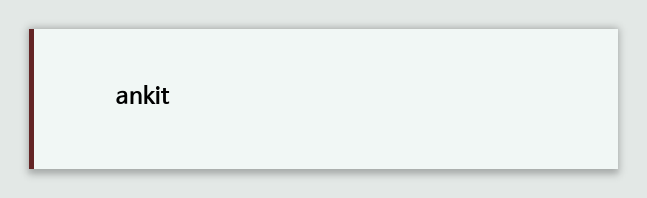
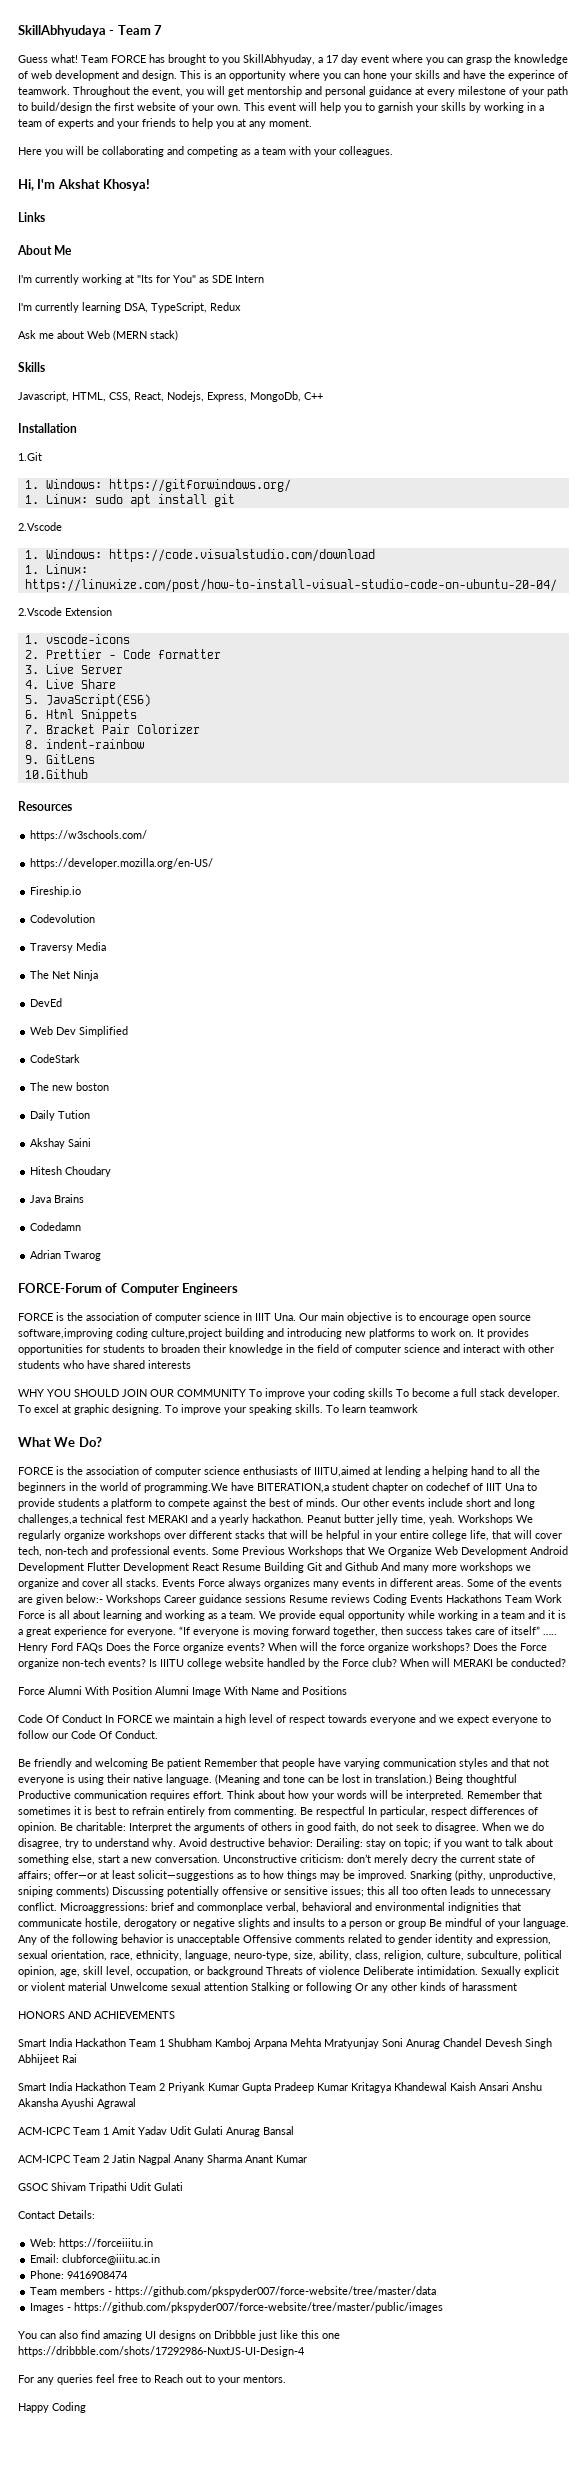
[116,85,170,104] ankit -> [18,25,163,37] [18,54,568,65] [18,70,568,81] [18,86,568,97] [18,102,544,113] [18,118,312,129] [18,146,393,157] [18,179,151,191] [18,212,45,222] [17,245,73,255] [18,274,264,285] [18,302,241,313] [18,330,178,341] [18,362,45,372] [18,391,323,402] [18,423,77,433] [18,452,42,461] [24,479,291,492] [24,494,235,507] [18,522,62,531] [24,549,375,562] [24,564,88,574] [24,579,557,592] [18,607,112,616] [24,634,130,644] [24,649,221,659] [24,664,123,674] [24,679,116,689] [24,694,151,707] [24,709,137,722] [24,724,200,734] [24,739,144,749] [24,754,95,764] [24,769,88,779] [18,801,72,811] [30,830,148,841] [30,858,214,869] [30,886,82,897] [30,914,96,923] [30,942,107,953] [30,970,99,981] [30,998,63,1007] [30,1026,129,1037] [30,1054,81,1063] [30,1082,110,1091] [30,1110,91,1121] [30,1138,92,1149] [30,1166,112,1177] [30,1194,85,1203] [30,1222,82,1231] [30,1250,102,1261] [18,1283,239,1295] [18,1312,531,1323] [18,1328,529,1339] [18,1344,554,1355] [18,1360,191,1369] [18,1388,560,1399] [18,1404,418,1415] [18,1437,102,1447] [18,1466,540,1477] [18,1482,537,1493] [18,1498,535,1509] [18,1514,533,1525] [18,1530,562,1541] [18,1546,568,1557] [18,1562,531,1573] [18,1578,562,1589] [18,1594,562,1605] [18,1610,566,1621] [18,1626,557,1637] [18,1642,547,1653] [18,1658,566,1669] [18,1686,347,1697] [18,1714,551,1725] [18,1730,158,1739] [18,1758,549,1769] [18,1774,517,1785] [18,1790,542,1801] [18,1806,538,1817] [18,1822,544,1833] [18,1838,553,1849] [18,1854,535,1865] [18,1870,556,1881] [18,1886,551,1897] [18,1902,521,1913] [18,1918,569,1929] [18,1934,551,1945] [18,1950,562,1961] [18,1966,559,1977] [18,1982,517,1993] [18,2011,175,2019] [18,2038,552,2049] [18,2054,77,2065] [18,2082,542,2093] [18,2098,136,2109] [18,2126,294,2137] [18,2154,307,2165] [18,2182,183,2193] [18,2210,95,2219] [30,2238,154,2249] [30,2254,161,2265] [30,2270,129,2279] [30,2286,437,2297] [30,2302,444,2313] [18,2330,340,2341] [18,2346,305,2357] [18,2374,286,2385] [18,2402,86,2413] SkillAbhyudaya - Team 7 // Guess what! Team FORCE has brought to you SkillAbhyuday, a 17 day event where you can grasp the knowledge of web development and design. This is an opportunity where you can hone your skills and have the experince of teamwork. Throughout the event, you will get mentorship and personal guidance at every milestone of your path to build/design the first website of your own. This event will help you to garnish your skills by working in a team of experts and your friends to help you at any moment. // Here you will be collaborating and competing as a team with your colleagues. // Hi, I'm Akshat Khosya! // Links // About Me // I'm currently working at "Its for You" as SDE Intern // I'm currently learning DSA, TypeScript, Redux // Ask me about Web (MERN stack) // Skills // Javascript, HTML, CSS, React, Nodejs, Express, MongoDb, C++ // Installation // 1.Git // 1. Windows: https://gitforwindows.org/ // 1. Linux: sudo apt install git // 2.Vscode // 1. Windows: https://code.visualstudio.com/download // 1. Linux: https://linuxize.com/post/how-to-install-visual-studio-code-on-ubuntu-20-04/ // 2.Vscode Extension // 1. vscode-icons // 2. Prettier - Code formatter // 3. Live Server // 4. Live Share // 5. JavaScript(ES6) // 6. Html Snippets // 7. Bracket Pair Colorizer // 8. indent-rainbow // 9. GitLens // 10.Github // Resources // https://w3schools.com/ // https://developer.mozilla.org/en-US/ // Fireship.io // Codevolution // Traversy Media // The Net Ninja // DevEd // Web Dev Simplified // CodeStark // The new boston // Daily Tution // Akshay Saini // Hitesh Choudary // Java Brains // Codedamn // Adrian Twarog // FORCE-Forum of Computer Engineers // FORCE is the association of computer science in IIIT Una. Our main objective is to encourage open source software,improving coding culture,project building and introducing new platforms to work on. It provides opportunities for students to broaden their knowledge in the field of computer science and interact with other students who have shared interests // WHY YOU SHOULD JOIN OUR COMMUNITY To improve your coding skills To become a full stack developer. To excel at graphic designing. To improve your speaking skills. To learn teamwork // What We Do? // FORCE is the association of computer science enthusiasts of IIITU,aimed at lending a helping hand to all the beginners in the world of programming.We have BITERATION,a student chapter on codechef of IIIT Una to provide students a platform to compete against the best of minds. Our other events include short and long challenges,a technical fest MERAKI and a yearly hackathon. Peanut butter jelly time, yeah. Workshops We regularly organize workshops over different stacks that will be helpful in your entire college life, that will cover tech, non-tech and professional events. Some Previous Workshops that We Organize Web Development Android Development Flutter Development React Resume Building Git and Github And many more workshops we organize and cover all stacks. Events Force always organizes many events in different areas. Some of the events are given below:- Workshops Career guidance sessions Resume reviews Coding Events Hackathons Team Work Force is all about learning and working as a team. We provide equal opportunity while working in a team and it is a great experience for everyone. “If everyone is moving forward together, then success takes care of itself” ….. Henry Ford FAQs Does the Force organize events? When will the force organize workshops? Does the Force organize non-tech events? Is IIITU college website handled by the Force club? When will MERAKI be conducted? // Force Alumni With Position Alumni Image With Name and Positions // Code Of Conduct In FORCE we maintain a high level of respect towards everyone and we expect everyone to follow our Code Of Conduct. // Be friendly and welcoming Be patient Remember that people have varying communication styles and that not everyone is using their native language. (Meaning and tone can be lost in translation.) Being thoughtful Productive communication requires effort. Think about how your words will be interpreted. Remember that sometimes it is best to refrain entirely from commenting. Be respectful In particular, respect differences of opinion. Be charitable: Interpret the arguments of others in good faith, do not seek to disagree. When we do disagree, try to understand why. Avoid destructive behavior: Derailing: stay on topic; if you want to talk about something else, start a new conversation. Unconstructive criticism: don’t merely decry the current state of affairs; offer—or at least solicit—suggestions as to how things may be improved. Snarking (pithy, unproductive, sniping comments) Discussing potentially offensive or sensitive issues; this all too often leads to unnecessary conflict. Microaggressions: brief and commonplace verbal, behavioral and environmental indignities that communicate hostile, derogatory or negative slights and insults to a person or group Be mindful of your language. Any of the following behavior is unacceptable Offensive comments related to gender identity and expression, sexual orientation, race, ethnicity, language, neuro-type, size, ability, class, religion, culture, subculture, political opinion, age, skill level, occupation, or background Threats of violence Deliberate intimidation. Sexually explicit or violent material Unwelcome sexual attention Stalking or following Or any other kinds of harassment // HONORS AND ACHIEVEMENTS // Smart India Hackathon Team 1 Shubham Kamboj Arpana Mehta Mratyunjay Soni Anurag Chandel Devesh Singh Abhijeet Rai // Smart India Hackathon Team 2 Priyank Kumar Gupta Pradeep Kumar Kritagya Khandewal Kaish Ansari Anshu Akansha Ayushi Agrawal // ACM-ICPC Team 1 Amit Yadav Udit Gulati Anurag Bansal // ACM-ICPC Team 2 Jatin Nagpal Anany Sharma Anant Kumar // GSOC Shivam Tripathi Udit Gulati // Contact Details: // Web: https://forceiiitu.in // Email: clubforce@iiitu.ac.in // Phone: 9416908474 // Team members - https://github.com/pkspyder007/force-website/tree/master/data // Images - https://github.com/pkspyder007/force-website/tree/master/public/images // You can also find amazing UI designs on Dribbble just like this one https://dribbble.com/shots/17292986-NuxtJS-UI-Design-4 // For any queries feel free to Reach out to your mentors. // Happy Coding

